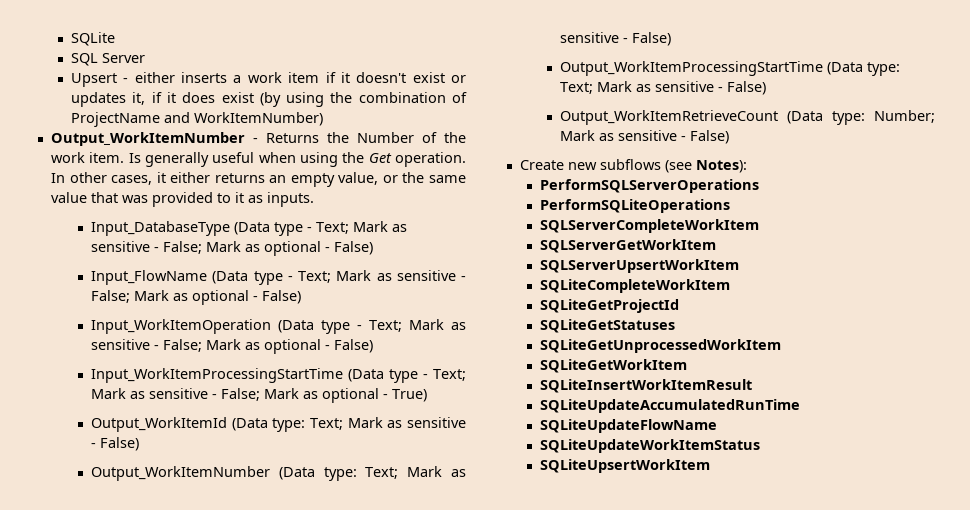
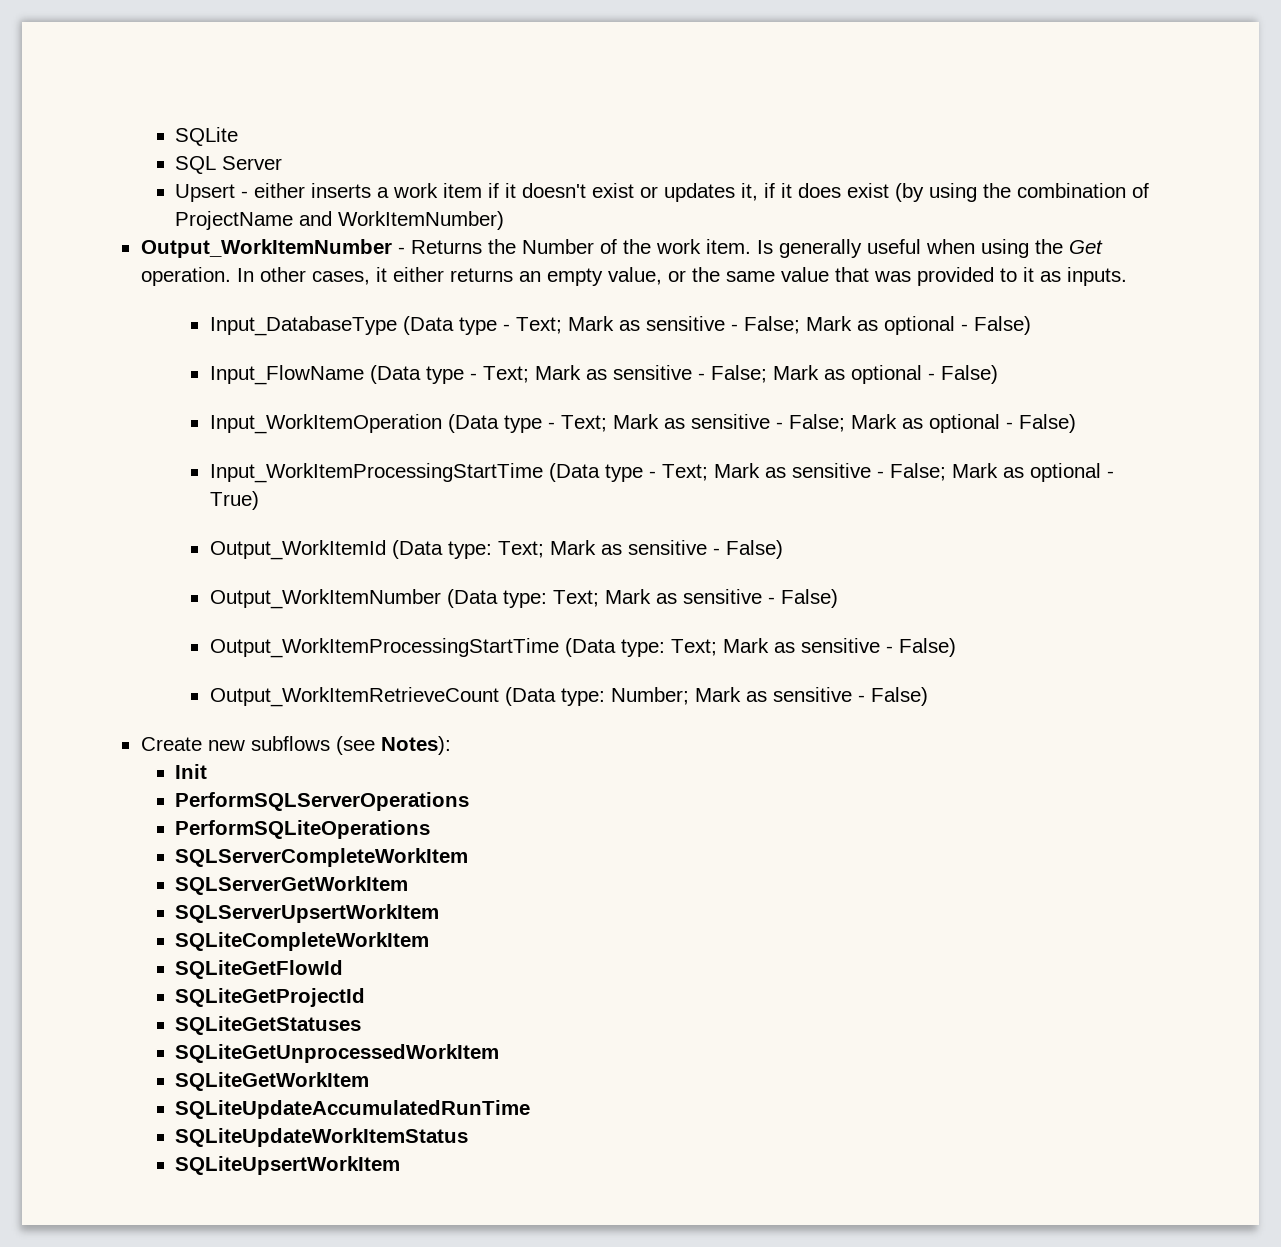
(747, 166) none -> [175,764,208,779] // Init
(730, 286) none -> [175,960,344,979] // SQLiteGetFlowId
[539,379,752,393] // SQLiteInsertWorkItemResult -> (370, 1081) none
[539,419,717,433] // SQLiteUpdateFlowName -> (531, 1109) none

